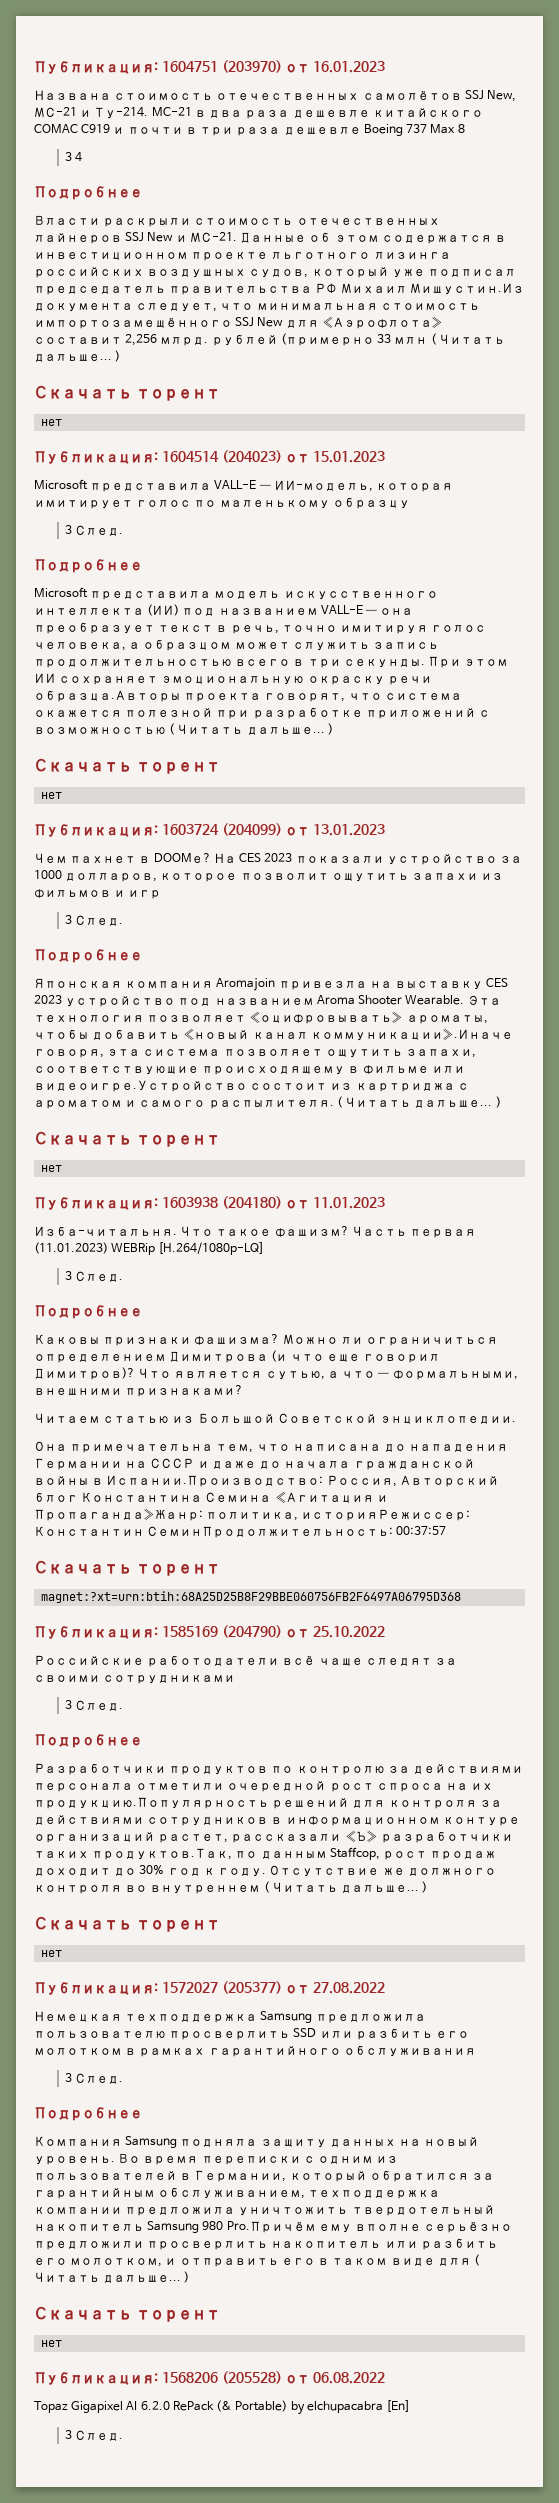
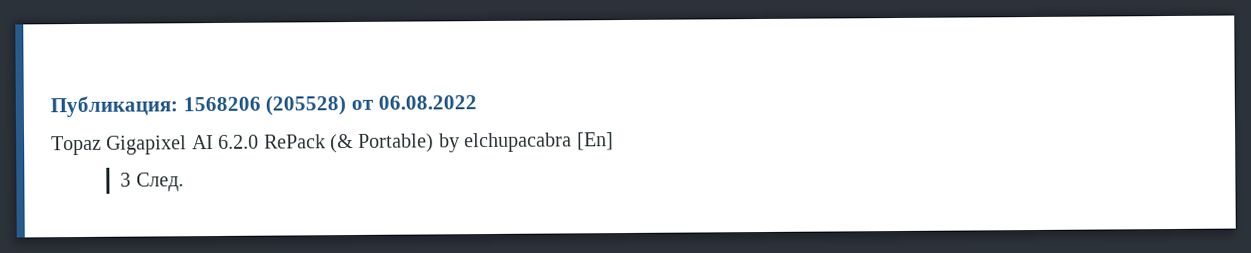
[34,60,386,74] [34,90,517,102] [34,107,483,119] [34,124,465,136] [65,152,83,162] [34,186,142,200] [34,215,440,227] [34,232,507,244] [34,252,451,261] [34,267,517,278] [34,283,524,295] [34,303,480,312] [34,316,443,329] [34,333,505,346] [34,350,121,362] [34,385,221,401] [41,419,63,426] [34,450,386,464] [34,479,454,492] [34,497,410,509] [65,525,124,536] [34,559,142,573] [34,587,438,600] [34,604,414,616] [34,622,487,634] [34,639,440,651] [34,656,509,668] [34,673,432,685] [34,690,462,702] [34,707,491,719] [34,723,333,735] [34,758,221,774] [41,792,63,799] [34,823,386,837] [34,853,523,865] [34,870,504,882] [34,889,162,899] [65,915,124,926] [34,949,142,963] [34,978,509,991] [34,995,501,1007] [34,1011,488,1024] [34,1028,513,1041] [34,1049,477,1058] [34,1065,465,1075] [34,1080,469,1092] [34,1096,501,1109] [34,1131,221,1147] [41,1165,63,1172] [34,1196,386,1210] [34,1226,477,1238] [34,1242,265,1255] [65,1271,124,1282] [34,1305,142,1319] [34,1334,499,1346] [34,1350,441,1363] [34,1367,518,1380] [34,1385,244,1397] [34,1413,517,1424] [34,1441,509,1453] [34,1458,475,1470] [34,1475,499,1487] [34,1491,388,1504] [34,1508,471,1521] [34,1526,447,1538] [34,1560,221,1576] [41,1591,462,1603] [34,1625,386,1639] [34,1655,458,1667] [34,1675,236,1684] [65,1700,124,1711] [34,1734,142,1748] [34,1763,524,1775] [34,1781,494,1792] [34,1797,502,1809] [34,1815,520,1826] [34,1830,513,1843] [34,1847,497,1860] [34,1865,496,1877] [34,1881,428,1894] [34,1916,221,1932] [41,1950,63,1957] [34,1981,386,1995] [34,2011,426,2023] [34,2028,470,2040] [34,2045,476,2057] [65,2073,124,2084] [34,2107,142,2121] [34,2136,480,2148] [34,2153,399,2165] [34,2170,495,2182] [34,2187,441,2199] [34,2205,495,2216] [34,2221,513,2233] [34,2238,498,2250] [34,2254,480,2267] [34,2271,190,2283] [34,2306,221,2322] [41,2340,63,2347] [34,2372,158,2385] Публикация: 1604751 (203970) от 16.01.2023 // Названа стоимость отечественных самолётов SSJ New, МС-21 и Ту-214. MC-21 в два раза дешевле китайского COMAC C919 и почти в три раза дешевле Boeing 737 Max 8 // 3 4 // Подробнее // Власти раскрыли стоимость отечественных лайнеров SSJ New и МС-21. Данные об этом содержатся в инвестиционном проекте льготного лизинга российских воздушных судов, который уже подписал председатель правительства РФ Михаил Мишустин.Из документа следует, что минимальная стоимость импортозамещённого SSJ New для «Аэрофлота» составит 2,256 млрд. рублей (примерно 33 млн ( Читать дальше... ) // Скачать торент // нет // Публикация: 1604514 (204023) от 15.01.2023 // Microsoft представила VALL-E — ИИ-модель, которая имитирует голос по маленькому образцу // 3 След. // Подробнее // Microsoft представила модель искусственного интеллекта (ИИ) под названием VALL-E — она преобразует текст в речь, точно имитируя голос человека, а образцом может служить запись продолжительностью всего в три секунды. При этом ИИ сохраняет эмоциональную окраску речи образца.Авторы проекта говорят, что система окажется полезной при разработке приложений с возможностью ( Читать дальше... ) // Скачать торент // нет // Публикация: 1603724 (204099) от 13.01.2023 // Чем пахнет в DOOMе? На CES 2023 показали устройство за 1000 долларов, которое позволит ощутить запахи из фильмов и игр // 3 След. // Подробнее // Японская компания Aromajoin привезла на выставку CES 2023 устройство под названием Aroma Shooter Wearable. Эта технология позволяет «оцифровывать» ароматы, чтобы добавить «новый канал коммуникации».Иначе говоря, эта система позволяет ощутить запахи, соответствующие происходящему в фильме или видеоигре.Устройство состоит из картриджа с ароматом и самого распылителя. ( Читать дальше... ) // Скачать торент // нет // Публикация: 1603938 (204180) от 11.01.2023 // Изба-читальня. Что такое фашизм? Часть первая (11.01.2023) WEBRip [H.264/1080p-LQ] // 3 След. // Подробнее // Каковы признаки фашизма? Можно ли ограничиться определением Димитрова (и что еще говорил Димитров)? Что является сутью, а что — формальными, внешними признаками? // Читаем статью из Большой Советской энциклопедии. // Она примечательна тем, что написана до нападения Германии на СССР и даже до начала гражданской войны в Испании.Производство: Россия, Авторский блог Константина Семина «Агитация и Пропаганда»Жанр: политика, историяРежиссер: Константин СеминПродолжительность: 00:37:57 // Скачать торент // magnet:?xt=urn:btih:68A25D25B8F29BBE060756FB2F6497A06795D368 // Публикация: 1585169 (204790) от 25.10.2022 // Российские работодатели всё чаще следят за своими сотрудниками // 3 След. // Подробнее // Разработчики продуктов по контролю за действиями персонала отметили очередной рост спроса на их продукцию.Популярность решений для контроля за действиями сотрудников в информационном контуре организаций растет, рассказали «Ъ» разработчики таких продуктов.Так, по данным Staffcop, рост продаж доходит до 30% год к году. Отсутствие же должного контроля во внутреннем ( Читать дальше... ) // Скачать торент // нет // Публикация: 1572027 (205377) от 27.08.2022 // Немецкая техподдержка Samsung предложила пользователю просверлить SSD или разбить его молотком в рамках гарантийного обслуживания // 3 След. // Подробнее // Компания Samsung подняла защиту данных на новый уровень. Во время переписки с одним из пользователей в Германии, который обратился за гарантийным обслуживанием, техподдержка компании предложила уничтожить твердотельный накопитель Samsung 980 Pro.Причём ему вполне серьёзно предложили просверлить накопитель или разбить его молотком, и отправить его в таком виде для ( Читать дальше... ) // Скачать торент // нет // Публикация: -> [50,95,178,118] Публикация:

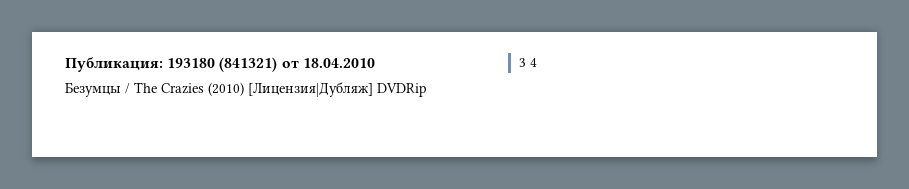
[182,95,477,116] [51,132,614,156] 1568206 (205528) от 06.08.2022 // Topaz Gigapixel AI 6.2.0 RePack (& Portable) by elchupacabra [En] -> [167,57,375,72] [65,82,427,97] 193180 (841321) от 18.04.2010 // Безумцы / The Crazies (2010) [Лицензия|Дубляж] DVDRip
[135,172,184,192] След. -> [529,58,537,67] 4

